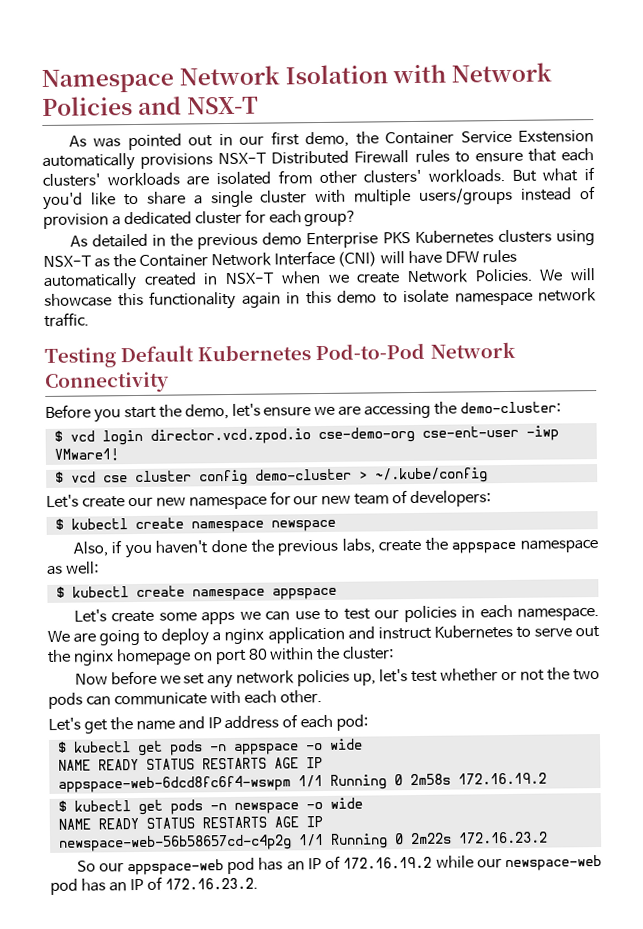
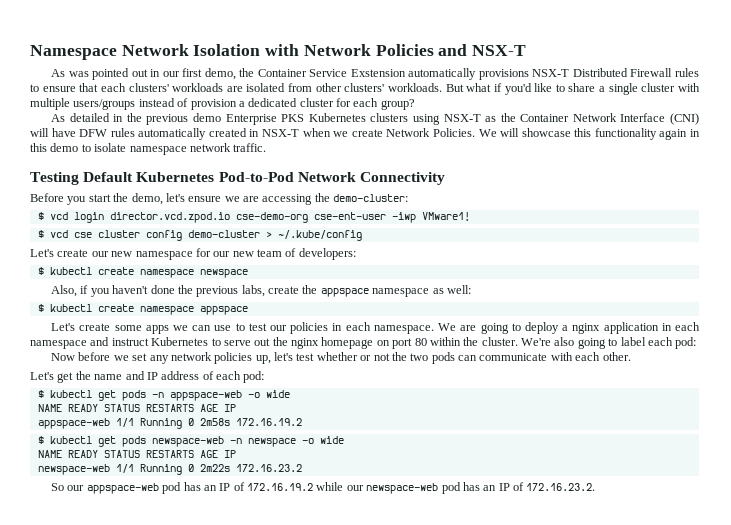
(345, 635) none -> [661,322,700,331] [30,340,87,349] in each namespace
[342,646,395,660] cluster: -> [481,337,697,349] cluster. We're also going to label each pod:
[233,738,363,755] [57,757,323,771] [57,775,291,793] appspace -o wide // NAME READY STATUS RESTARTS AGE IP // appspace-web-6dcd8fc6f4-wswpm -> [169,390,290,401] [37,404,236,412] [37,418,110,429] appspace-web -o wide // NAME READY STATUS RESTARTS AGE IP // appspace-web
(203, 807) none -> [151,436,224,447] newspace-web
[58,834,292,852] newspace-web-56b58657cd-c4p2g -> [37,464,110,475] newspace-web

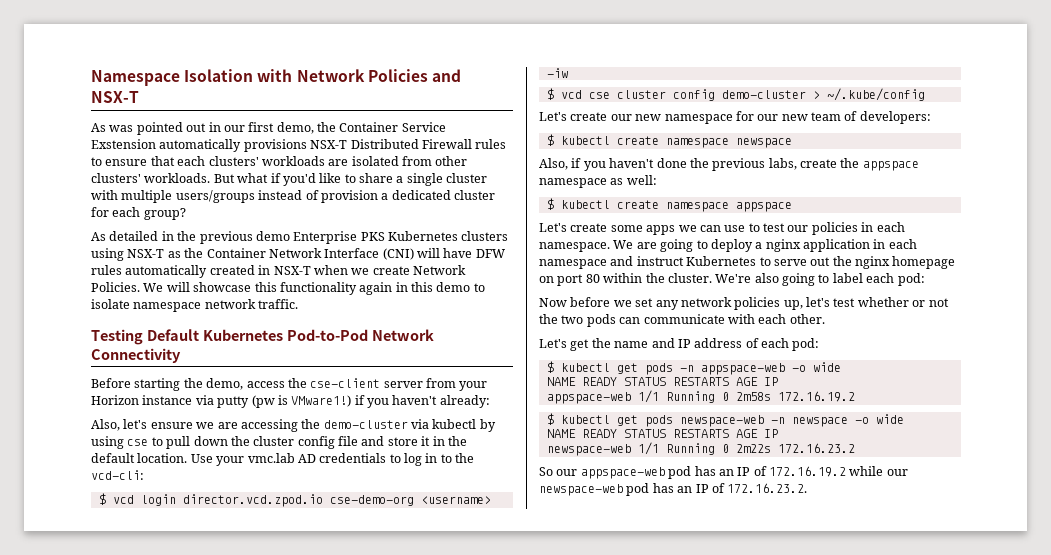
[121,44,189,56] Network -> (180, 78) none
[67,193,163,205] you start the demo, -> [134,378,488,391] [91,395,490,408] [91,419,120,431] starting the demo, access the cse-client server from your Horizon instance via putty (pw is VMware1!) if you haven't already: // Also,
[333,194,409,202] demo-cluster: -> [323,419,496,432] [91,436,467,449] [91,453,475,466] [91,470,144,480] demo-cluster via kubectl by using cse to pull down the cluster config file and store it in the default location. Use your vmc.lab AD credentials to log in to the vcd-cli:
[313,212,470,223] cse-ent-user -iwp VMware1! -> [420,496,491,504] [546,68,568,78] <username> -iw

